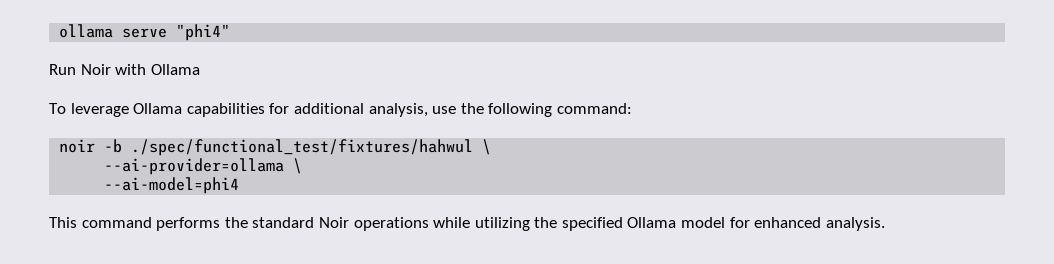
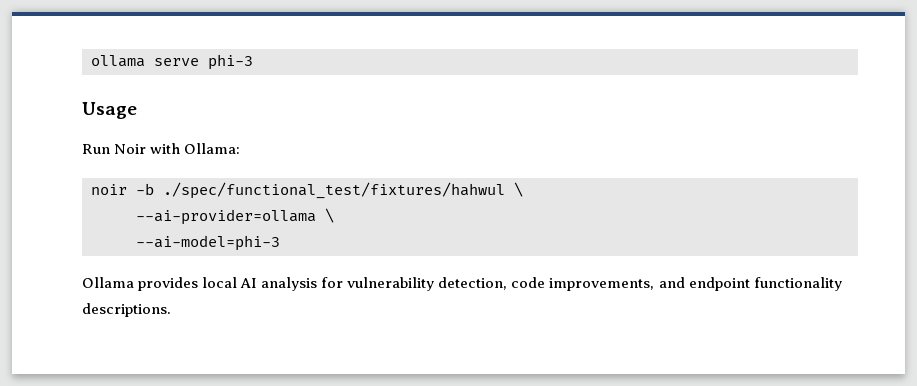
[176,24,231,41] "phi4" -> [208,54,253,70] [82,102,137,119] phi-3 // Usage
[150,64,200,75] [49,103,632,117] Ollama // To leverage Ollama capabilities for additional analysis, use the following command: -> [184,143,241,154] Ollama:
[104,177,240,194] [49,217,885,231] --ai-model=phi4 // This command performs the standard Noir operations while utilizing the specified Ollama model for enhanced analysis. -> [136,235,280,251] [82,277,842,291] [82,303,171,317] --ai-model=phi-3 // Ollama provides local AI analysis for vulnerability detection, code improvements, and endpoint functionality descriptions.

